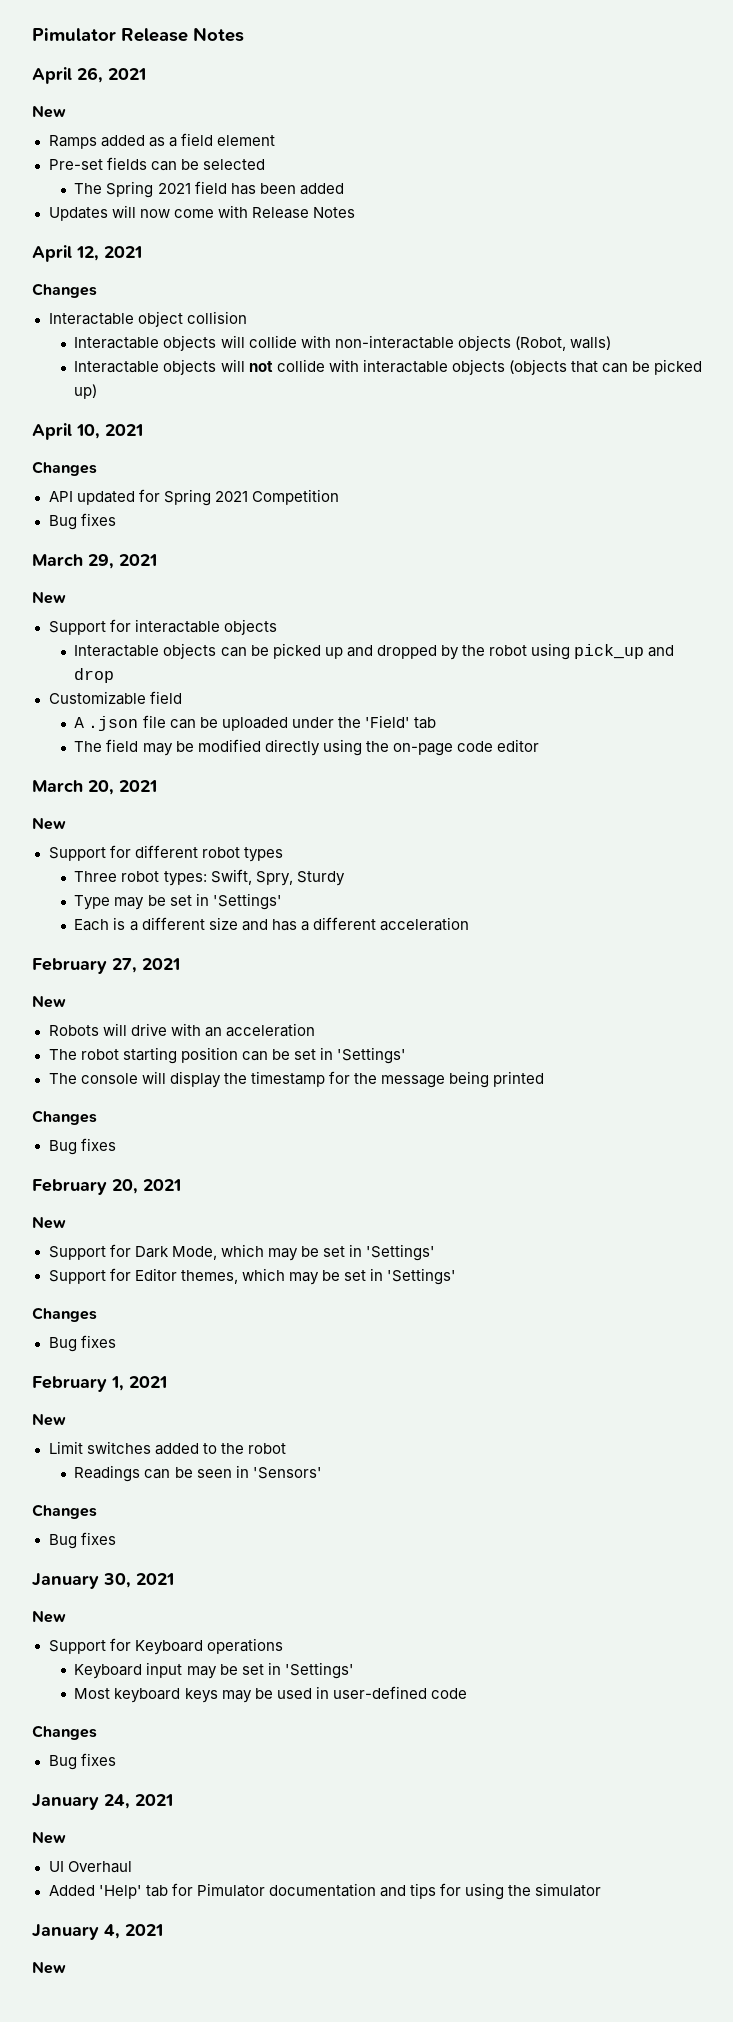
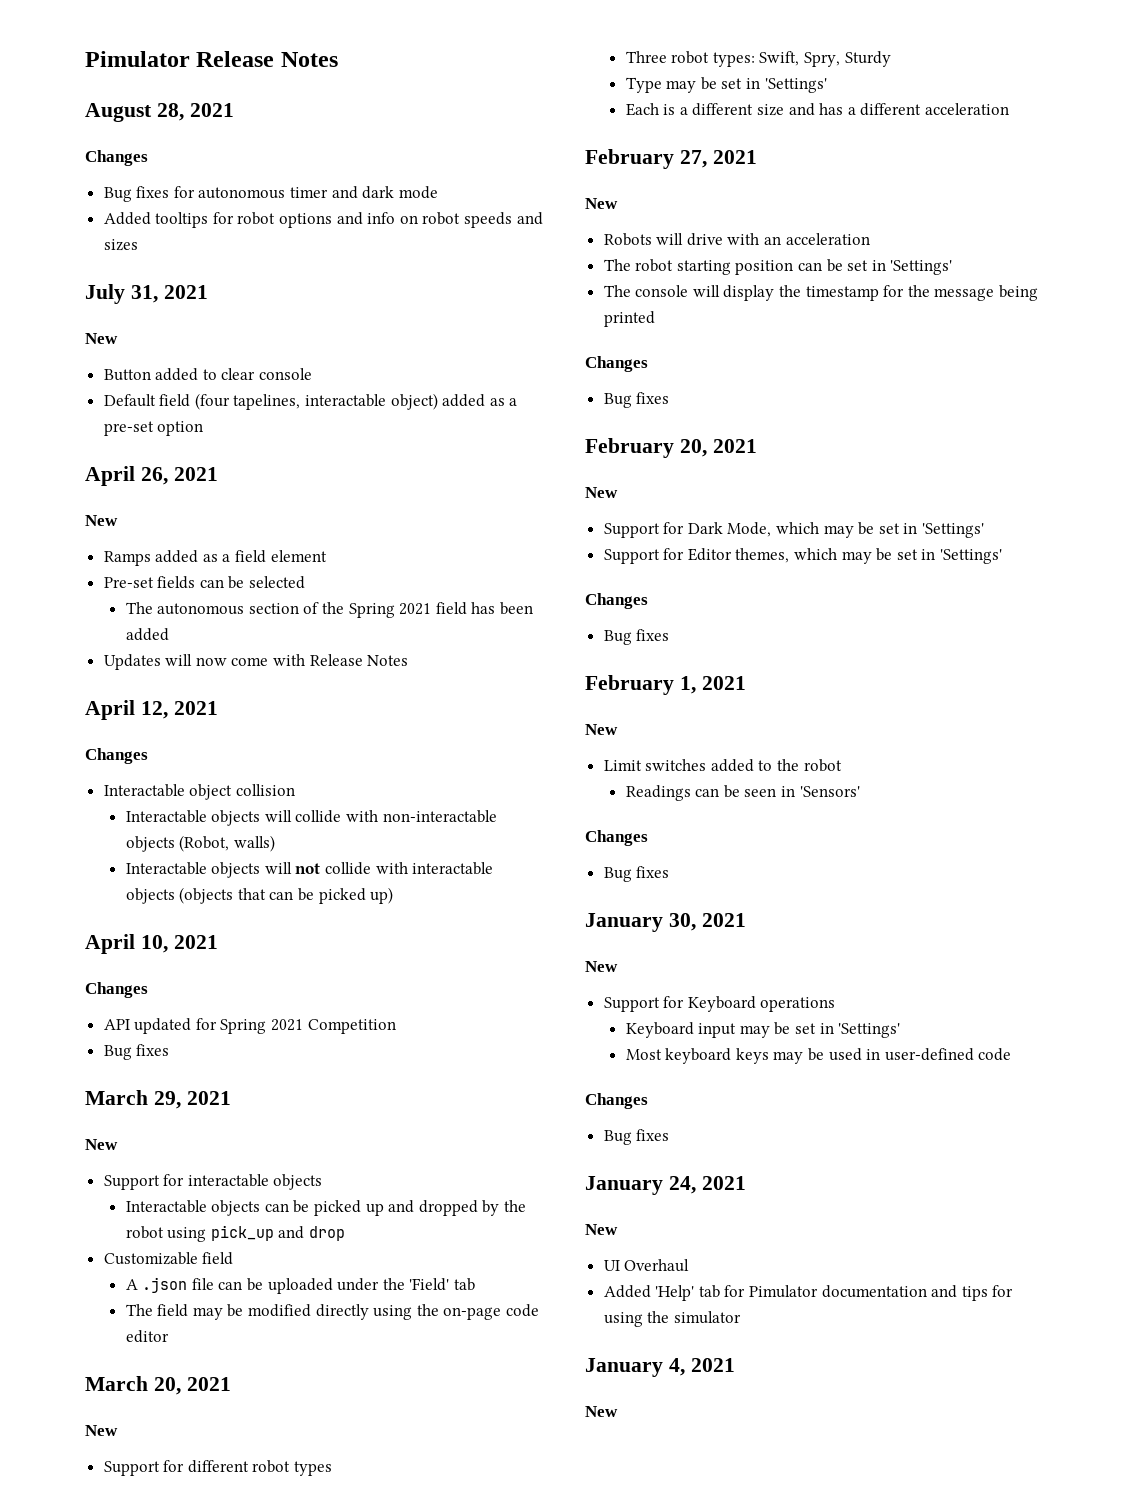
(244, 34) none -> [85,103,234,122] [85,150,148,166] [103,186,438,202] [103,212,543,228] [103,239,138,251] [85,284,208,304] [85,333,118,344] [103,368,313,381] [103,393,518,410] [103,421,204,436] // August 28, 2021 // Changes // Bug fixes for autonomous timer and dark mode // Added tooltips for robot options and info on robot speeds and sizes // July 31, 2021 // New // Button added to clear console // Default field (four tapelines, interactable object) added as a pre-set option
(103, 188) none -> [157,602,344,615] autonomous section of the

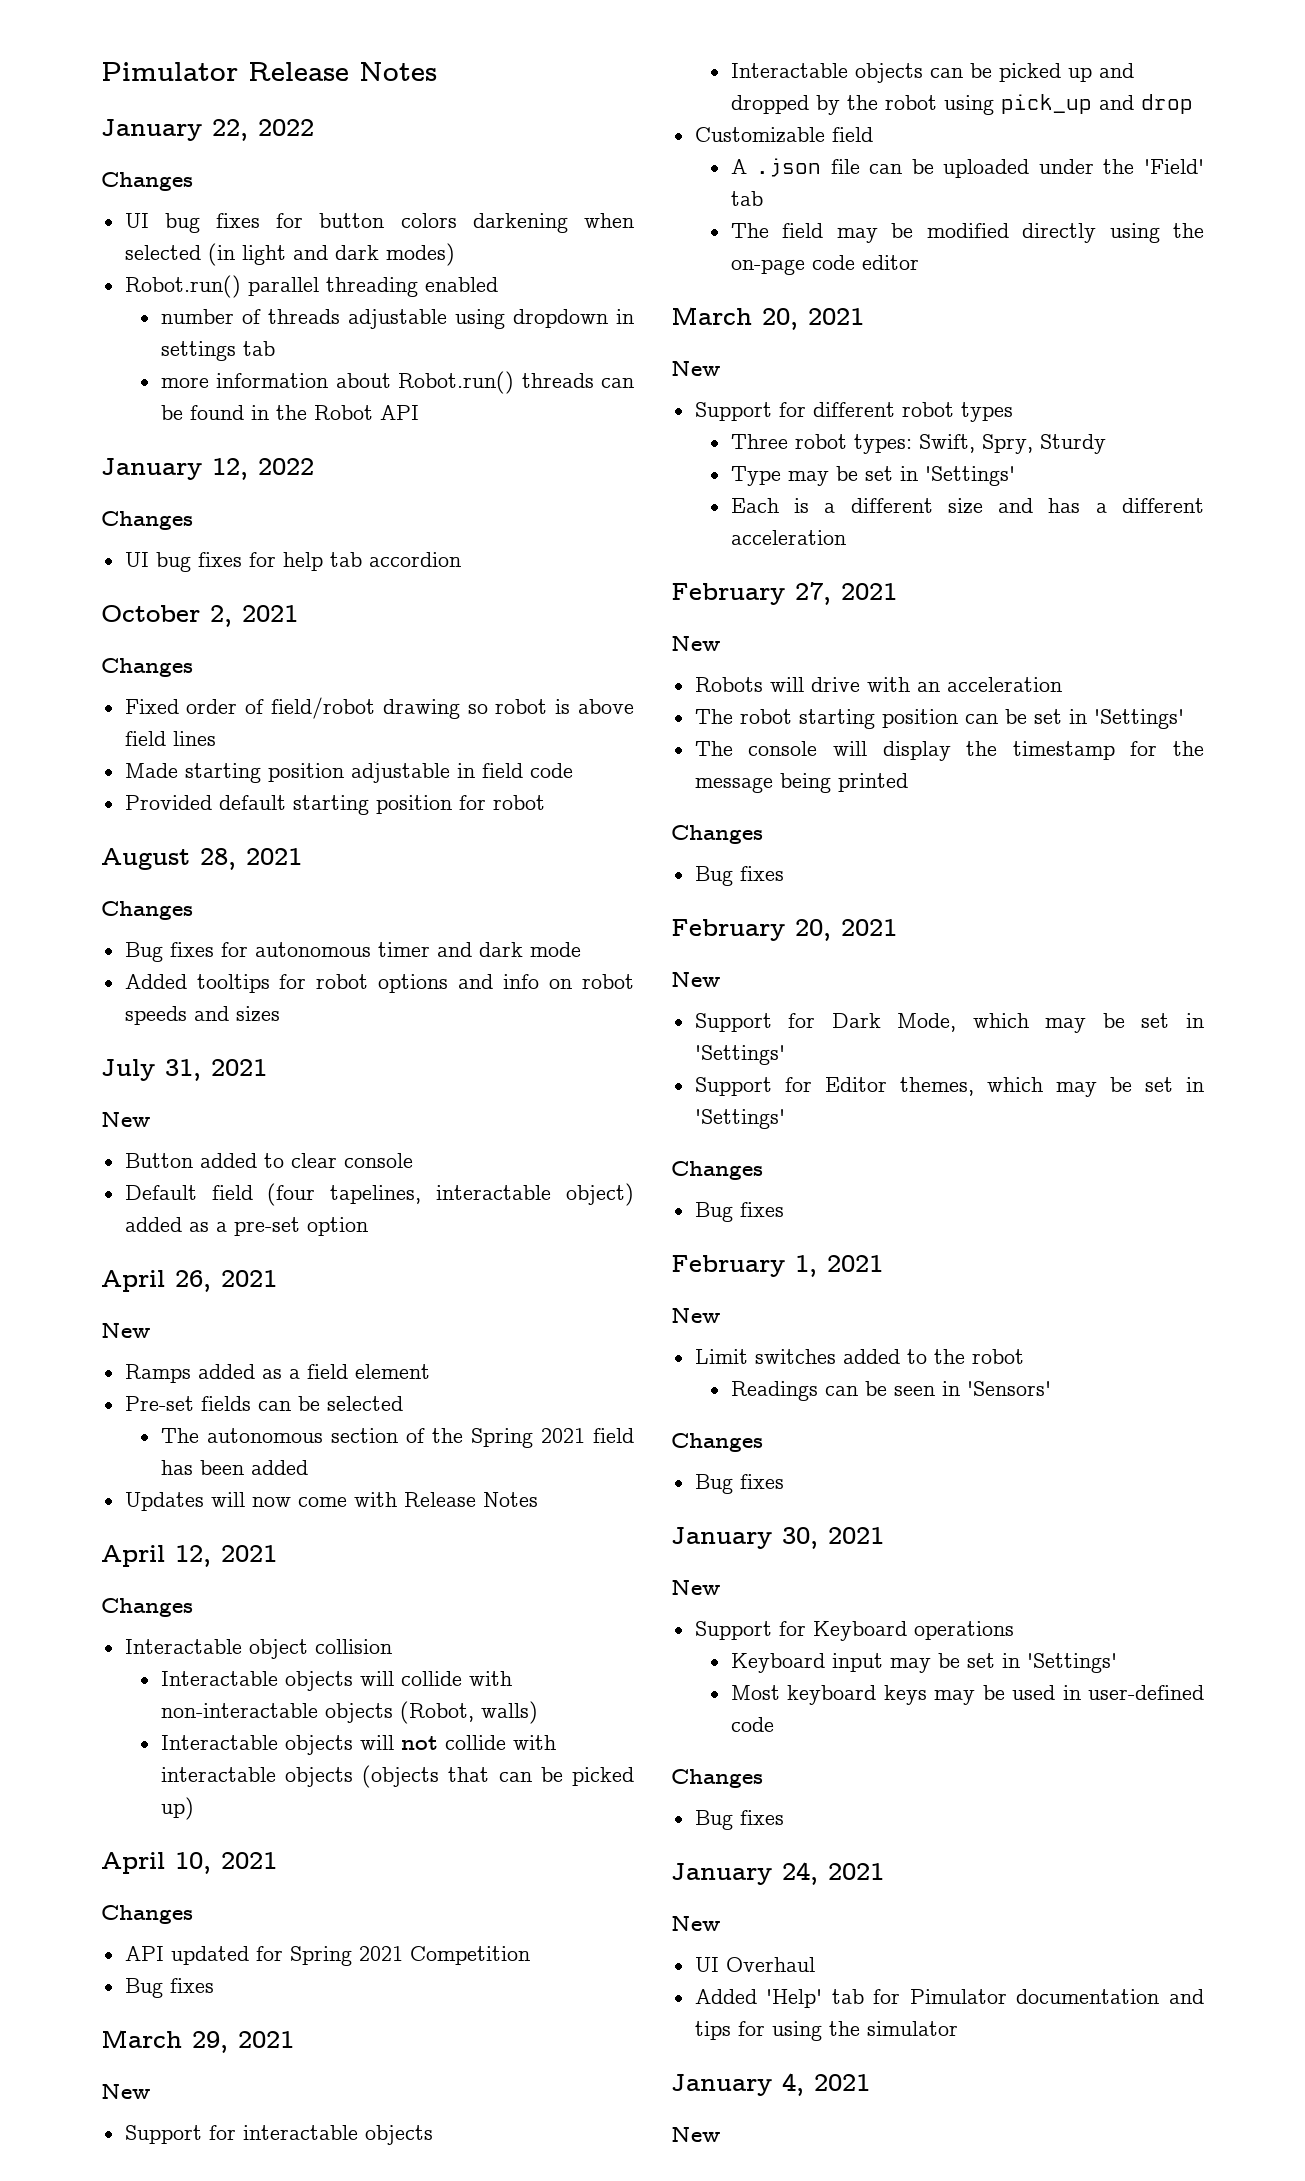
(338, 59) none -> [101,119,314,141] [101,172,193,191] [124,213,634,233] [124,243,455,266] [124,275,498,298] [160,309,634,329] [160,341,275,361] [160,371,634,394] [160,405,419,420] [101,458,314,480] [101,511,193,530] [124,552,461,572] [101,605,298,627] [101,658,193,677] [124,697,634,719] [124,731,216,746] [124,763,573,783] [124,795,545,815] // January 22, 2022 // Changes // UI bug fixes for button colors darkening when selected (in light and dark modes) // Robot.run() parallel threading enabled // number of threads adjustable using dropdown in settings tab // more information about Robot.run() threads can be found in the Robot API // January 12, 2022 // Changes // UI bug fixes for help tab accordion // October 2, 2021 // Changes // Fixed order of field/robot drawing so robot is above field lines // Made starting position adjustable in field code // Provided default starting position for robot

